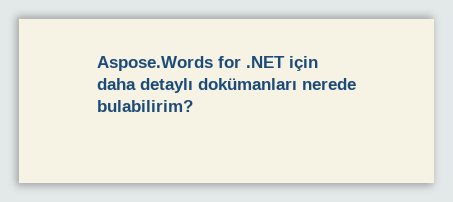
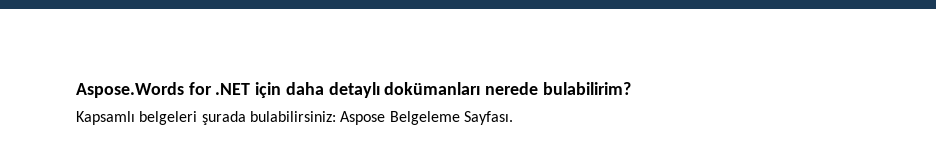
(193, 106) none -> [76,111,513,125] // Kapsamlı belgeleri şurada bulabilirsiniz: Aspose Belgeleme Sayfası.

